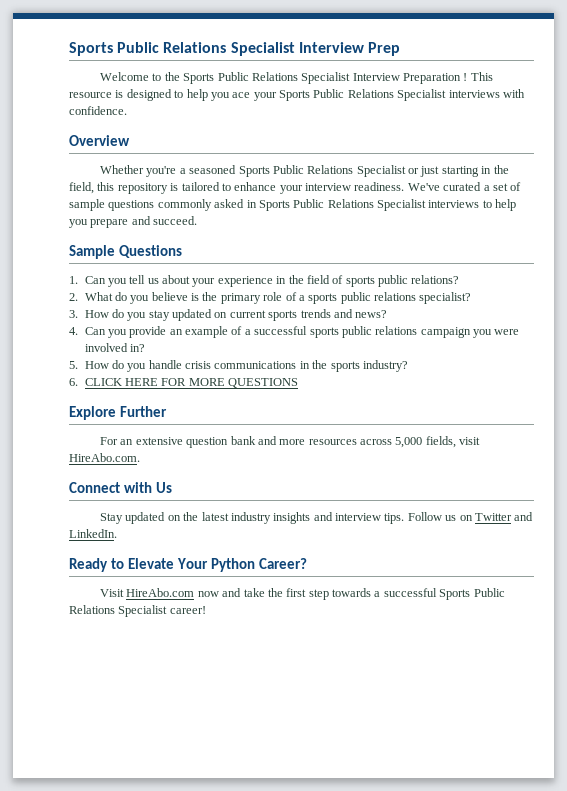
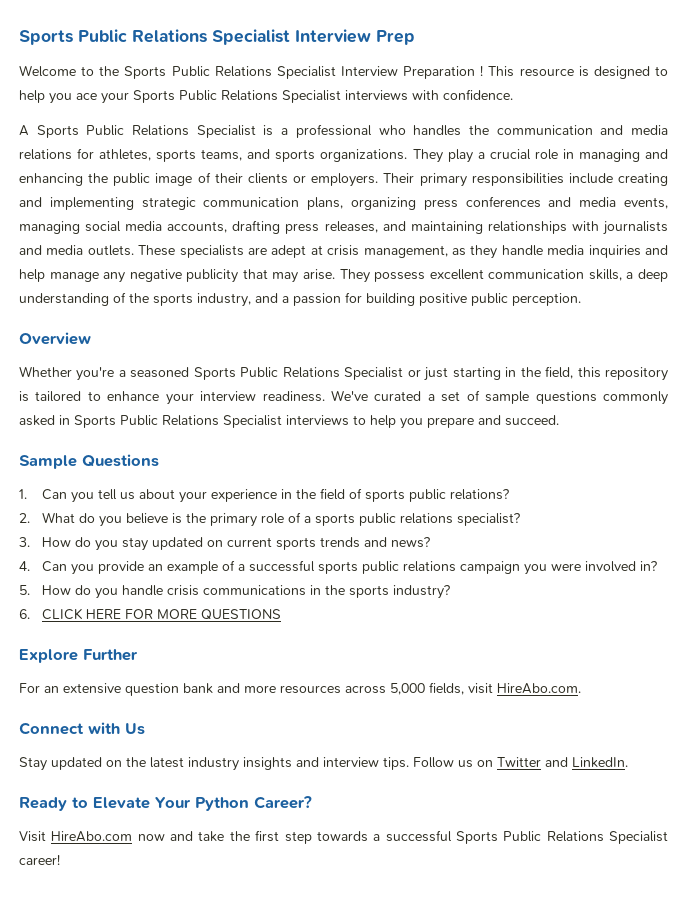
(127, 110) none -> [19,124,668,138] [19,148,669,163] [19,172,668,187] [19,196,668,210] [19,220,668,235] [19,245,668,259] [19,269,668,283] [19,292,581,307] // A Sports Public Relations Specialist is a professional who handles the communication and media relations for athletes, sports teams, and sports organizations. They play a crucial role in managing and enhancing the public image of their clients or employers. Their primary responsibilities include creating and implementing strategic communication plans, organizing press conferences and media events, managing social media accounts, drafting press releases, and maintaining relationships with journalists and media outlets. These specialists are adept at crisis management, as they handle media inquiries and help manage any negative publicity that may arise. They possess excellent communication skills, a deep understanding of the sports industry, and a passion for building positive public perception.

